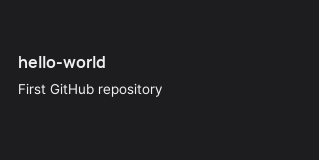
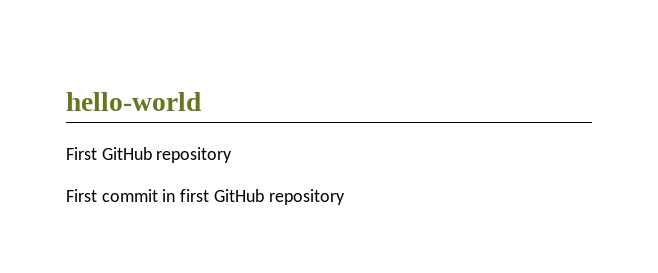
(163, 90) none -> [66,189,345,205] // First commit in first GitHub repository

